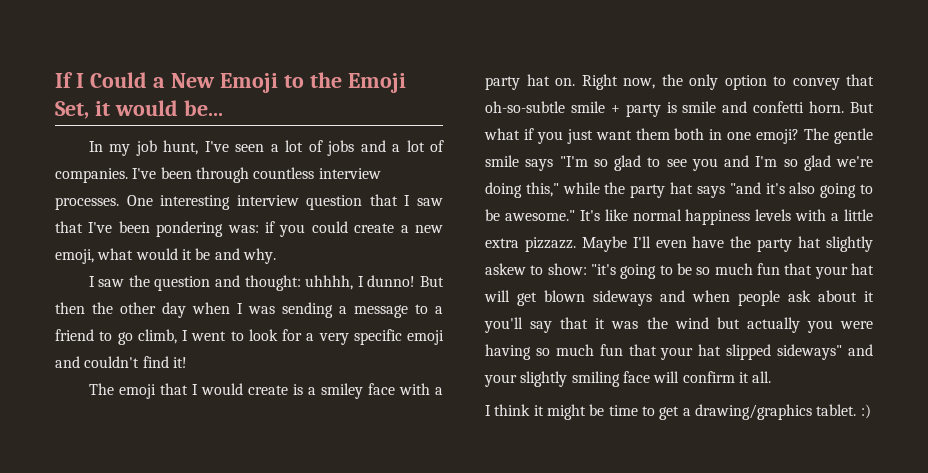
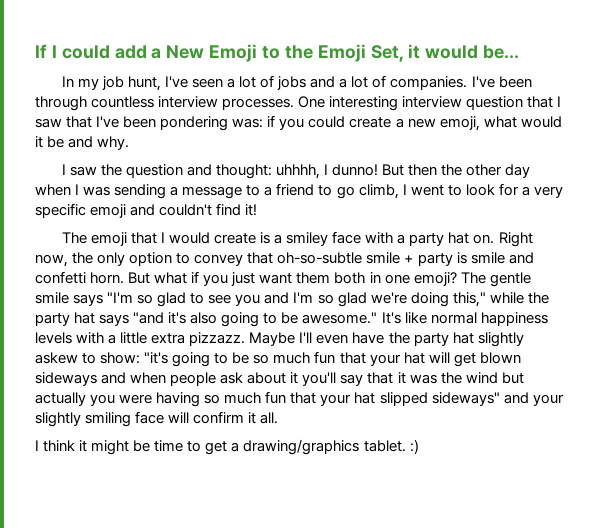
[89,72,147,88] Could -> [61,45,147,59] could add

